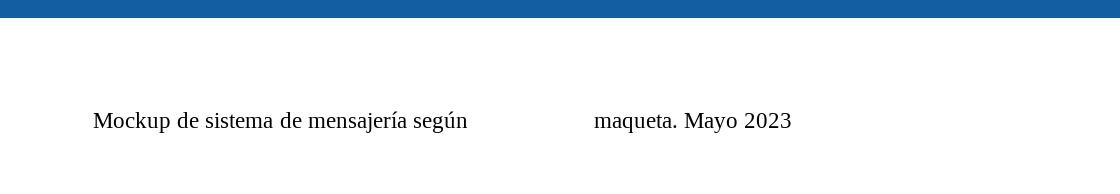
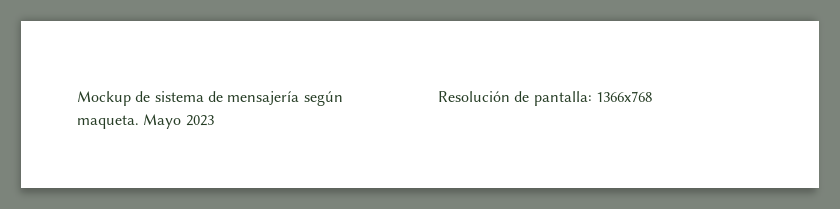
(793, 120) none -> [438,91,652,106] // Resolución de pantalla: 1366x768

